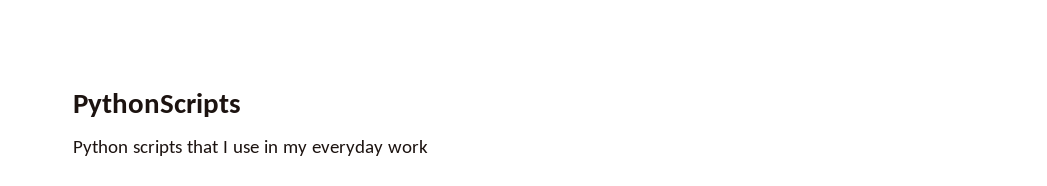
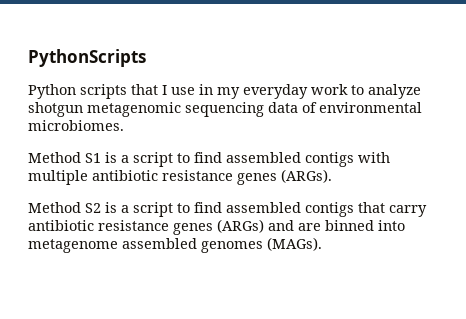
(428, 146) none -> [351,84,421,99] [28,102,422,117] [28,120,124,131] [28,152,390,167] [28,169,332,185] [28,202,427,217] [28,219,405,235] [28,237,322,253] to analyze shotgun metagenomic sequencing data of environmental microbiomes. // Method S1 is a script to find assembled contigs with multiple antibiotic resistance genes (ARGs). // Method S2 is a script to find assembled contigs that carry antibiotic resistance genes (ARGs) and are binned into metagenome assembled genomes (MAGs).

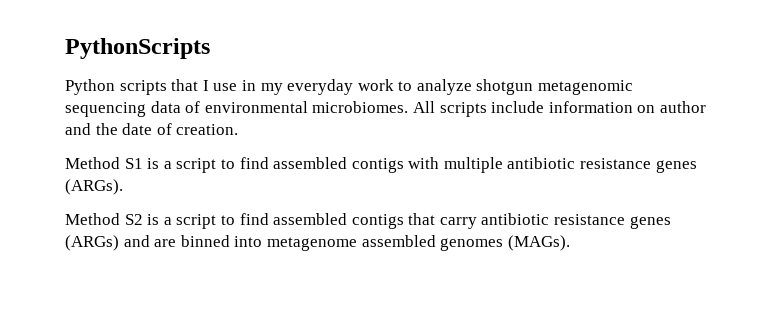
(124, 125) none -> [412,101,706,117] [65,123,239,135] All scripts include information on author and the date of creation.

